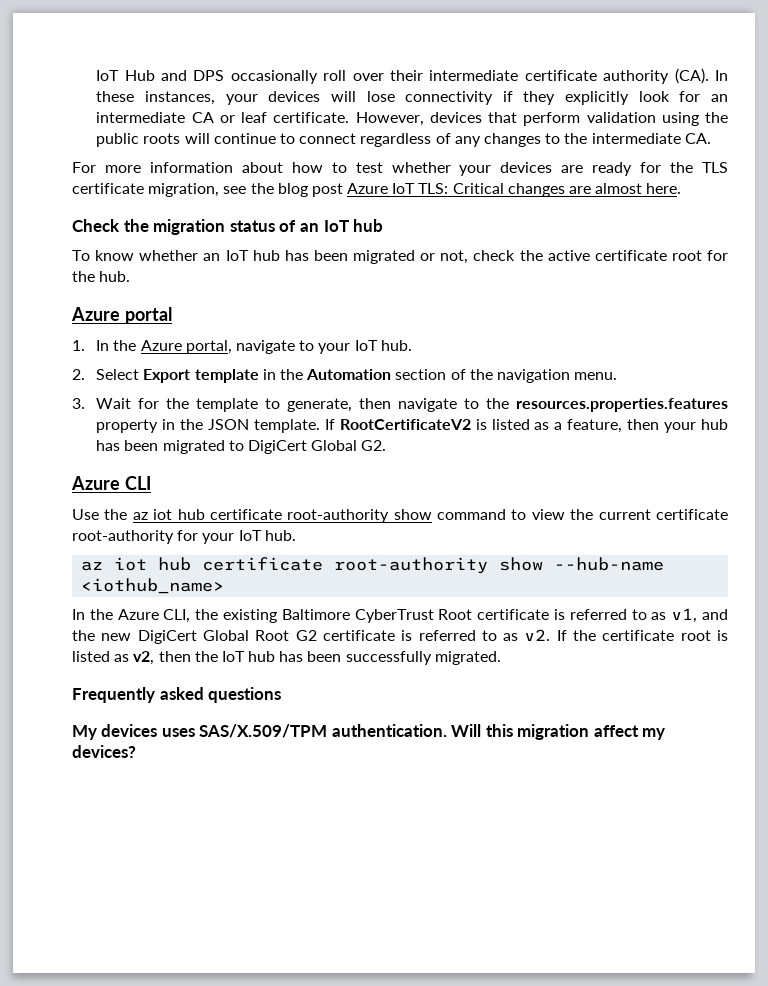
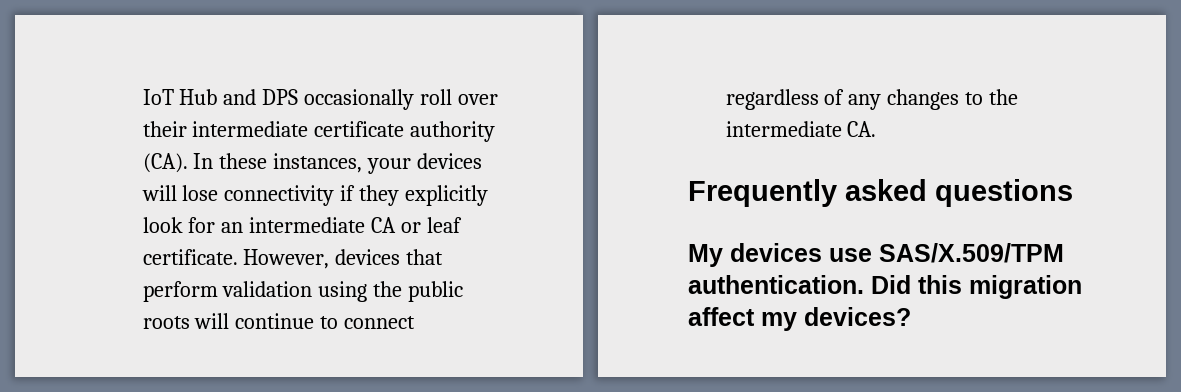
[72,162,729,176] [72,183,682,197] [72,219,384,235] [72,250,728,264] [72,271,131,282] [71,307,172,324] [72,340,412,354] [72,369,618,383] [72,398,728,412] [96,419,728,433] [96,440,387,454] [71,476,151,490] [72,509,728,523] [72,530,296,544] [81,557,665,574] [81,578,225,594] [72,608,728,623] [72,629,728,644] [72,651,501,665] // For more information about how to test whether your devices are ready for the TLS certificate migration, see the blog post Azure IoT TLS: Critical changes are almost here. // Check the migration status of an IoT hub // To know whether an IoT hub has been migrated or not, check the active certificate root for the hub. // Azure portal // 1. In the Azure portal, navigate to your IoT hub. // 2. Select Export template in the Automation section of the navigation menu. // 3. Wait for the template to generate, then navigate to the resources.properties.features property in the JSON template. If RootCertificateV2 is listed as a feature, then your hub has been migrated to DigiCert Global G2. // Azure CLI // Use the az iot hub certificate root-authority show command to view the current certificate root-authority for your IoT hub. // az iot hub certificate root-authority show --hub-name <iothub_name> // In the Azure CLI, the existing Baltimore CyberTrust Root certificate is referred to as v1, and the new DigiCert Global Root G2 certificate is referred to as v2. If the certificate root is listed as v2, then the IoT hub has been successfully migrated. -> (877, 129) none
[161,728,195,737] uses -> [829,248,872,262] use
[451,724,482,737] Will -> [871,275,911,294] Did

